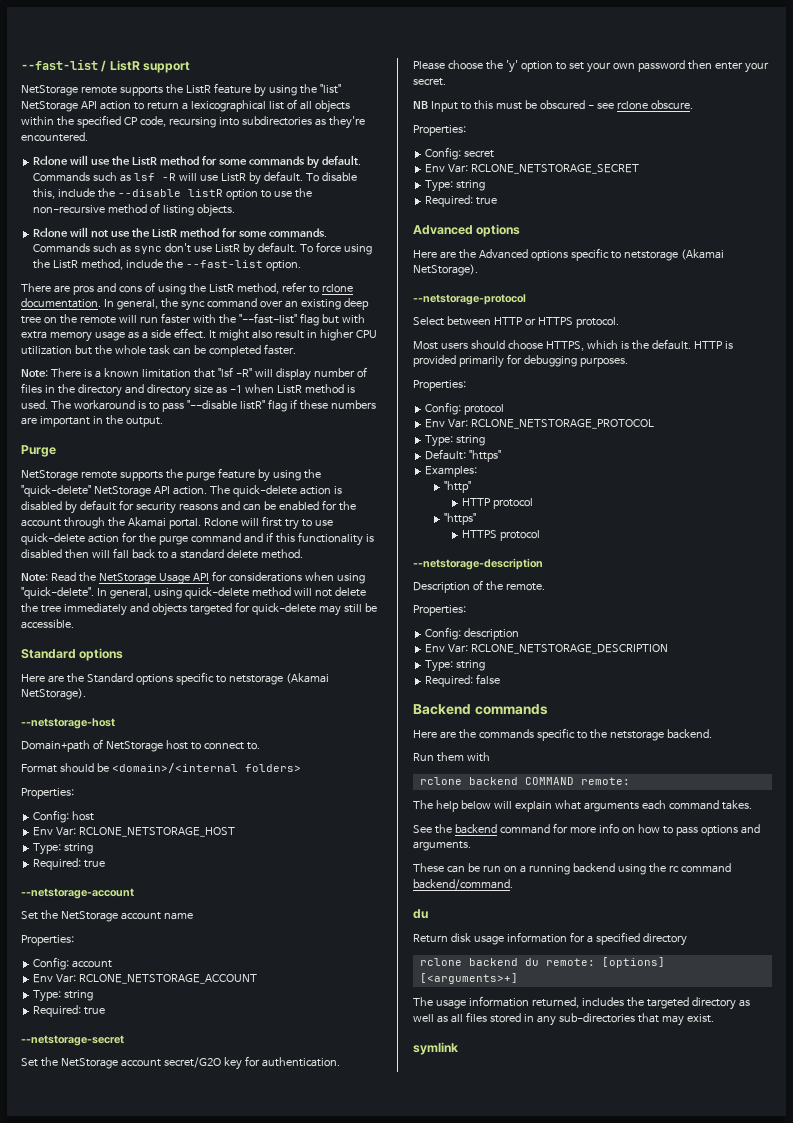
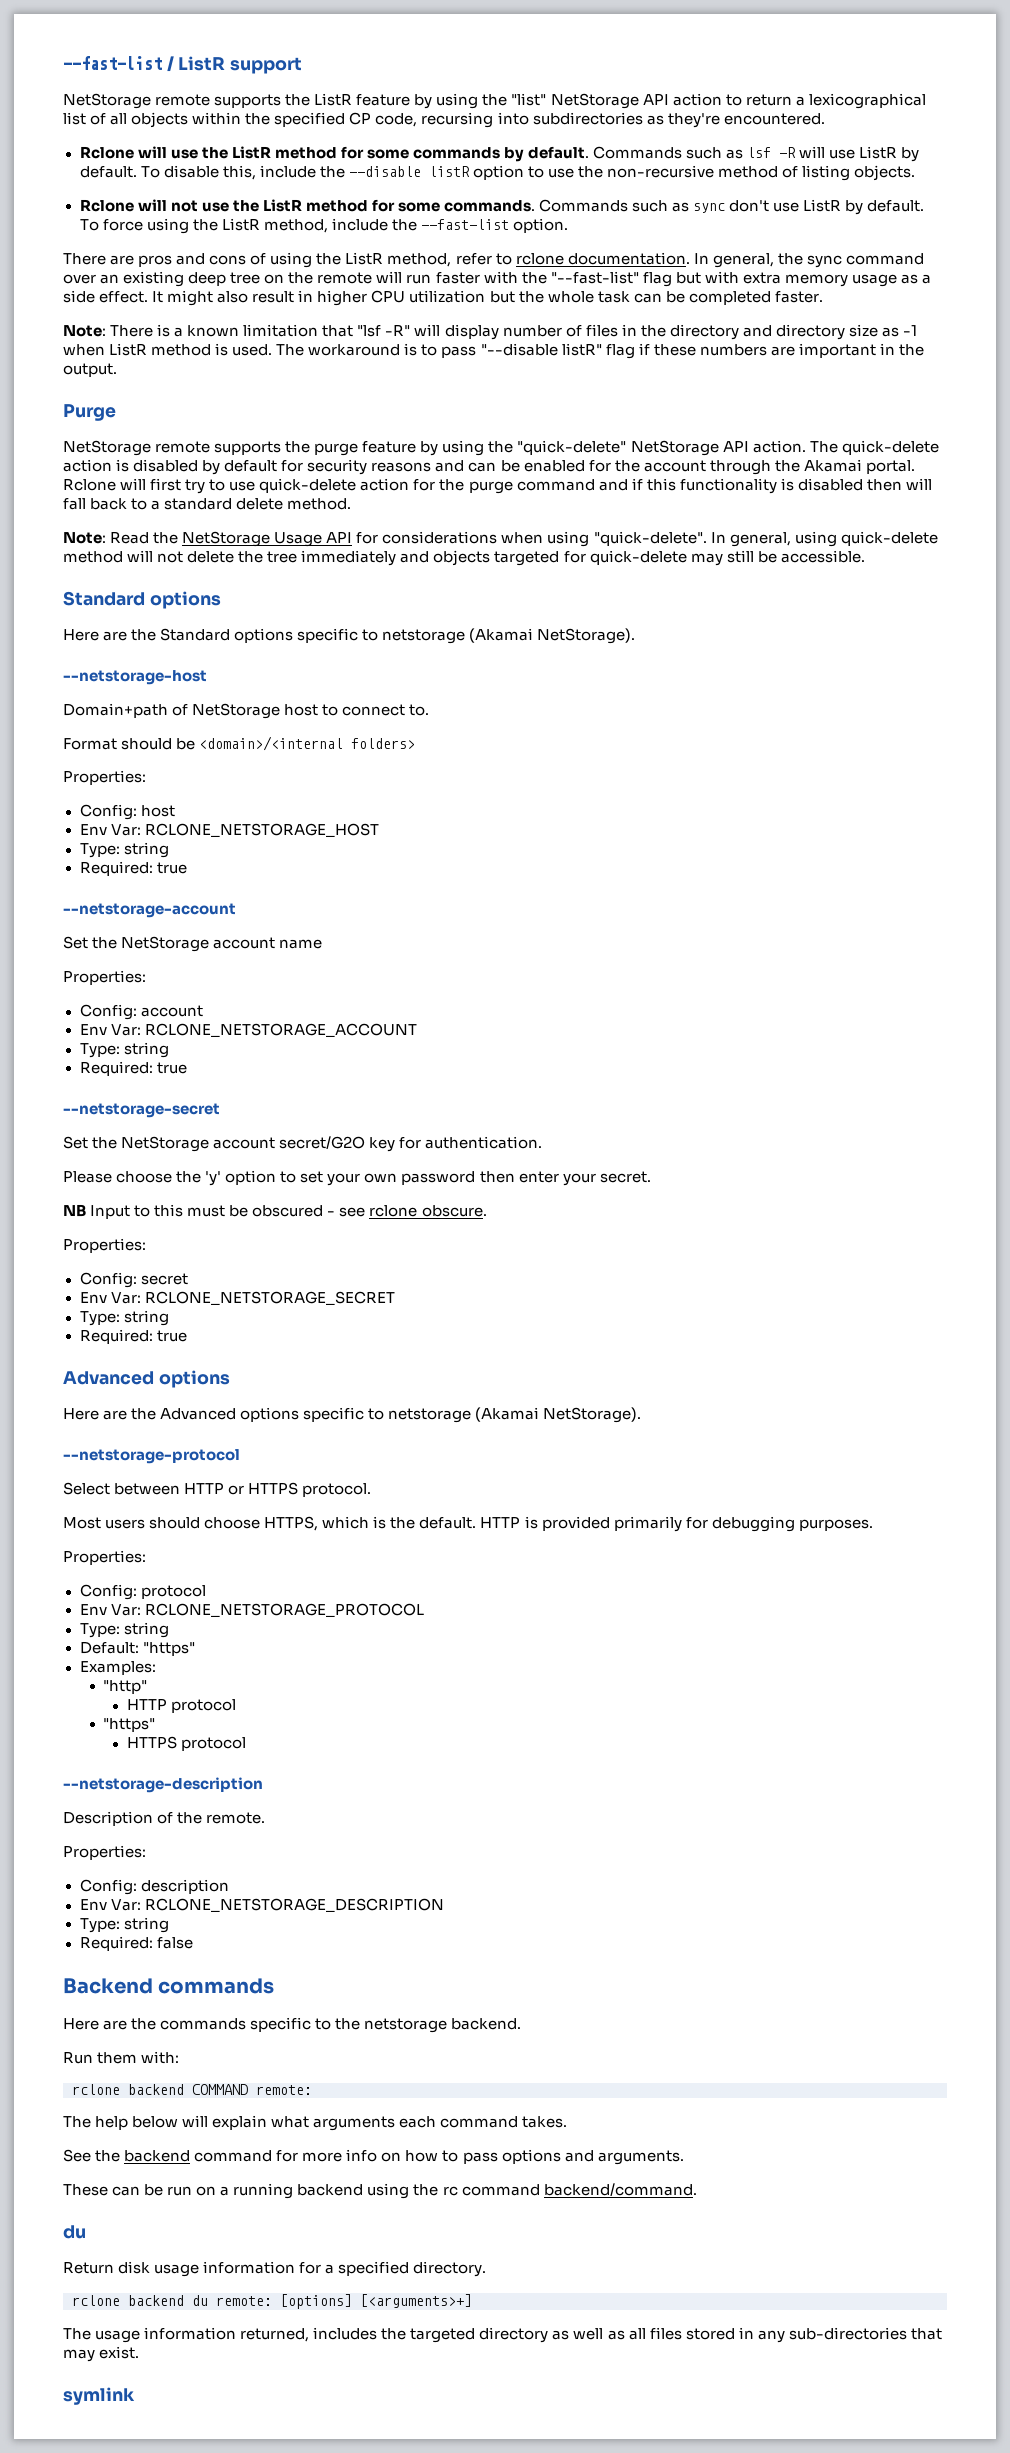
[466,752,490,762] with -> [141,2051,180,2064] with:
[642,933,687,946] directory -> [413,2261,487,2277] directory.

